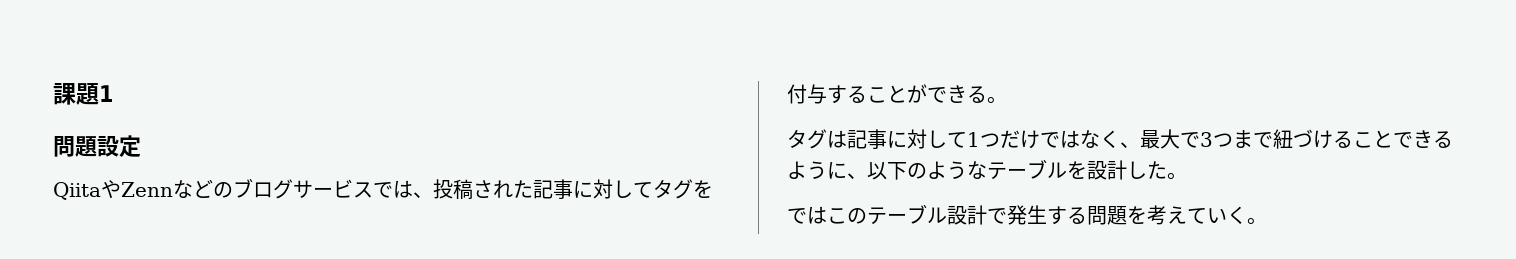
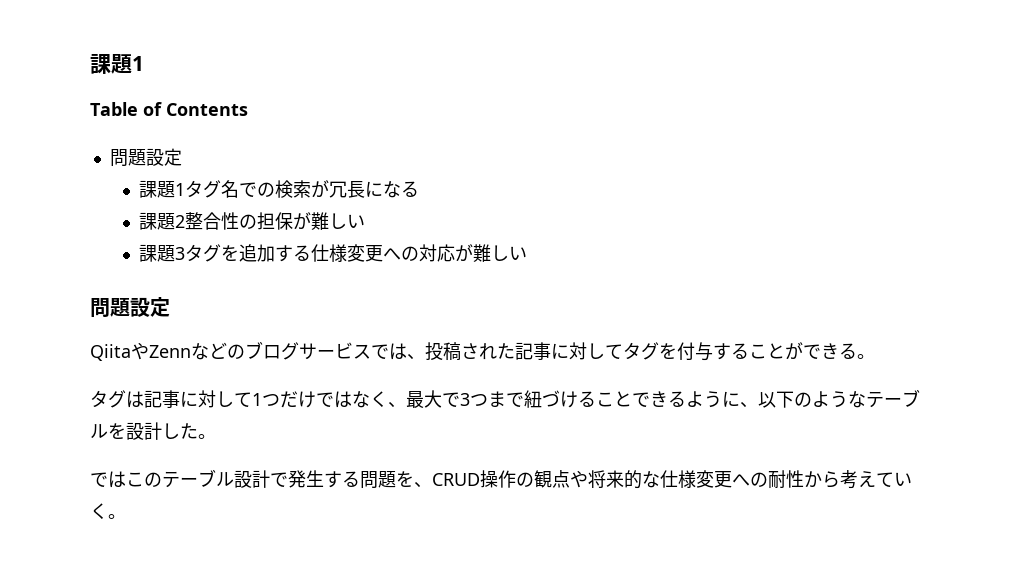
[53,83,113,105] 課題1 -> [90,54,144,74] [90,102,248,116] [109,148,182,167] [139,180,420,198] [139,212,366,230] [139,244,528,262] 課題1 // Table of Contents // 問題設定 // 課題1タグ名での検索が冗長になる // 課題2整合性の担保が難しい // 課題3タグを追加する仕様変更への対応が難しい
(1147, 215) none -> [414,470,840,489] 、CRUD操作の観点や将来的な仕様変更への耐性から

